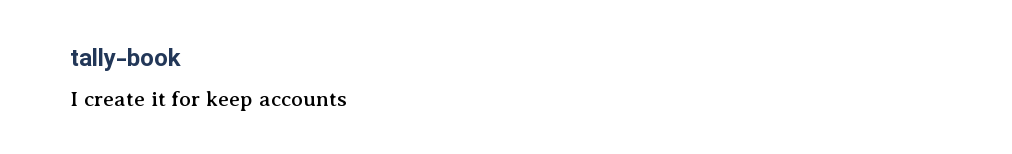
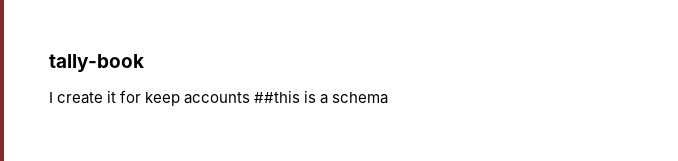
(348, 99) none -> [254,90,389,104] ##this is a schema

